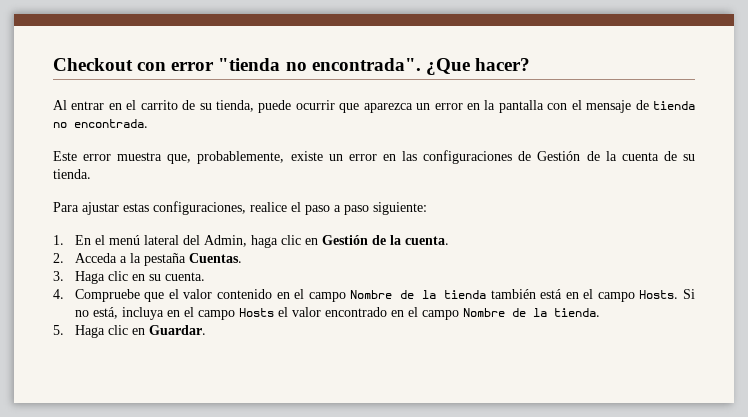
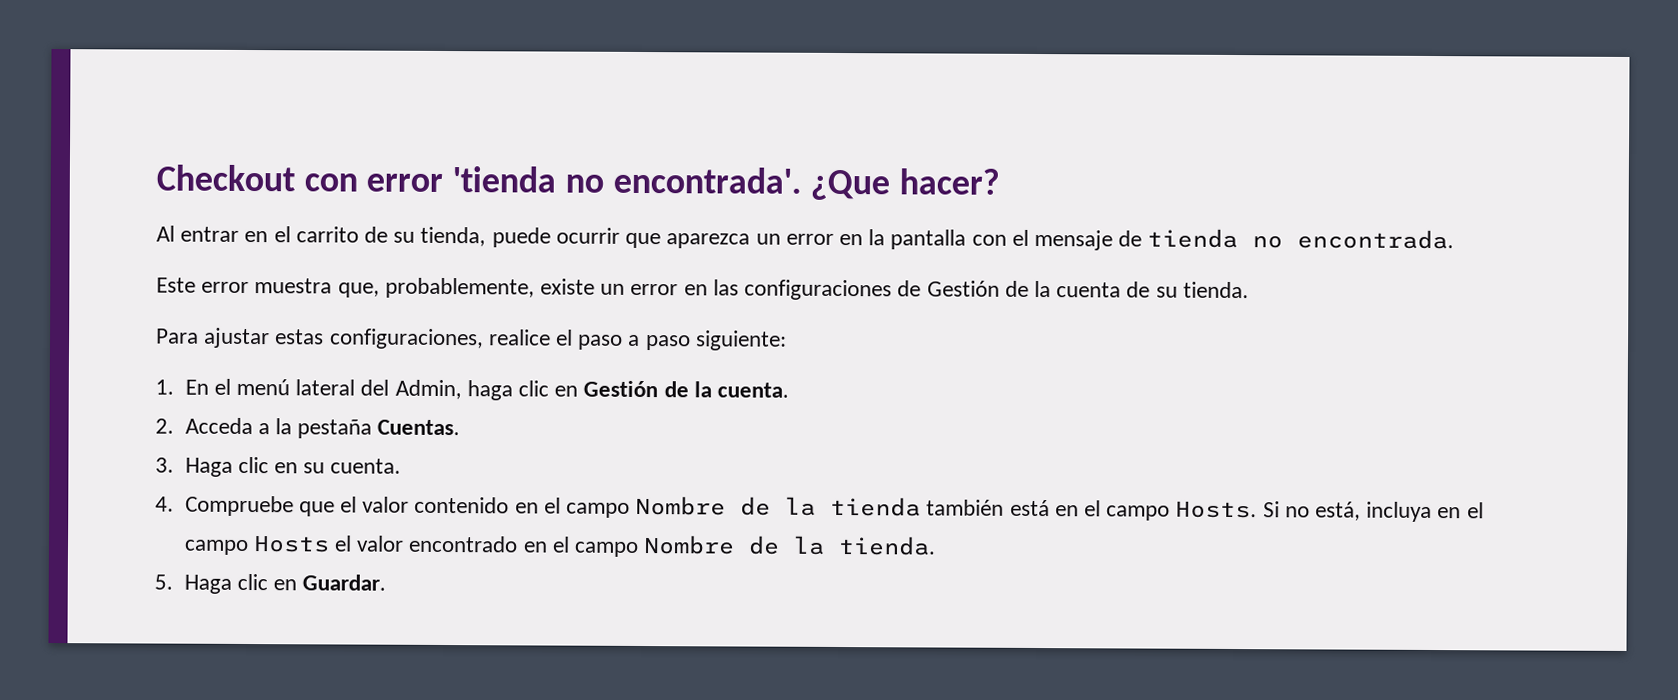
[218,58,421,71] "tienda no encontrada". -> [452,166,802,194] 'tienda no encontrada'.

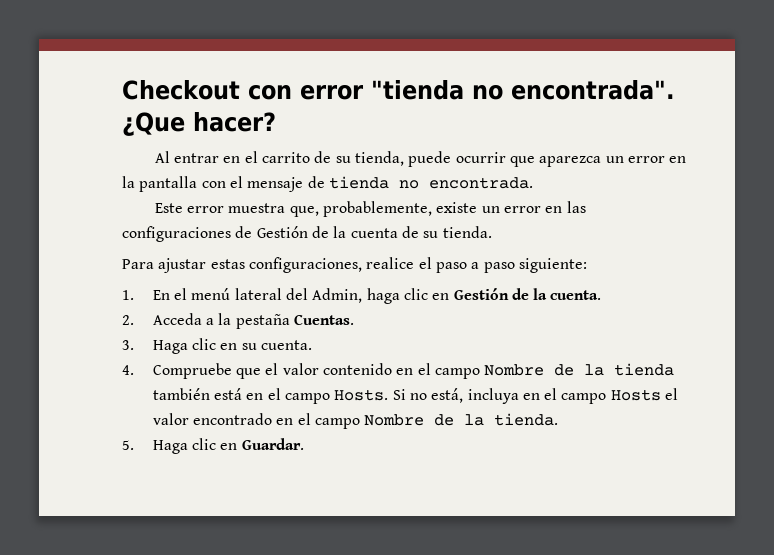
[452,166,802,194] 'tienda no encontrada'. -> [370,80,675,100] "tienda no encontrada".

